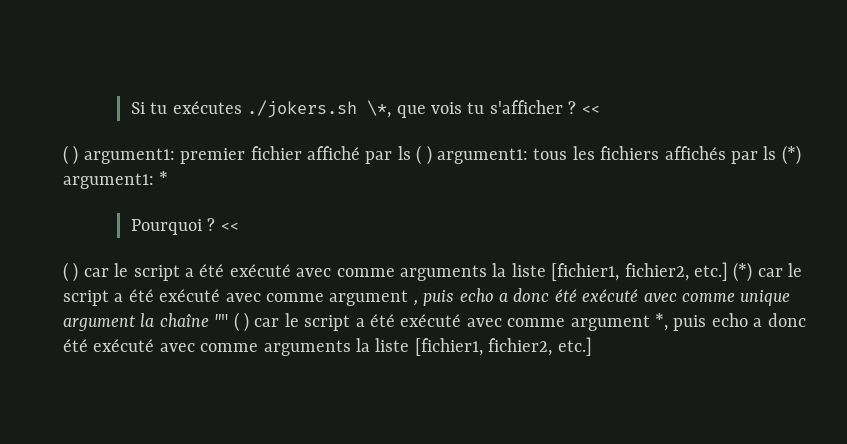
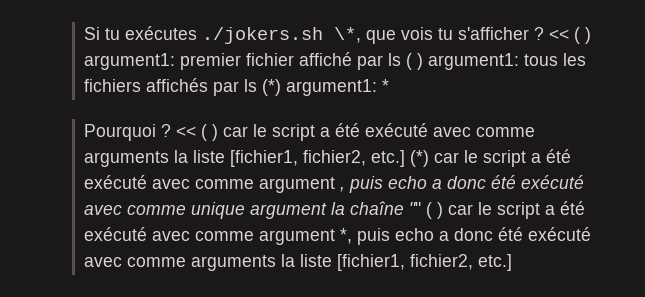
(600, 109) // -> (570, 34) none
(239, 226) // -> (197, 131) none

